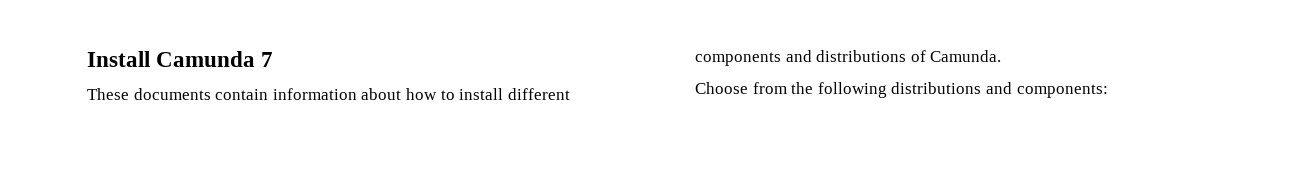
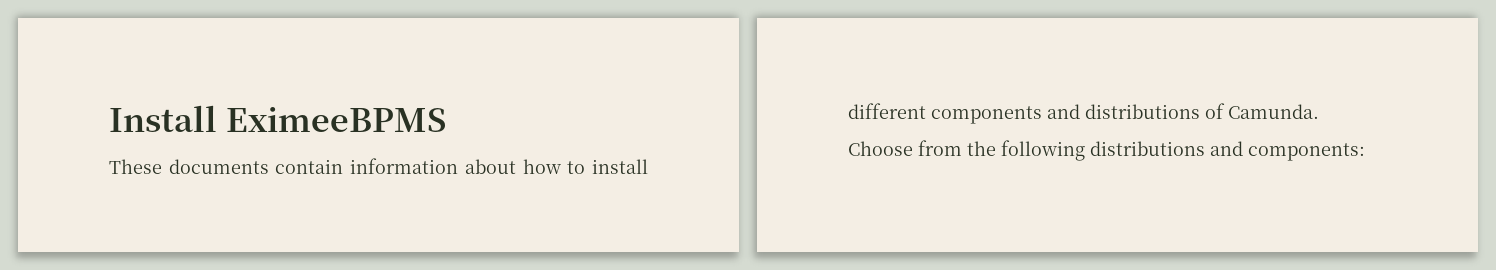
[156,51,274,67] Camunda 7 -> [225,107,446,132] EximeeBPMS

